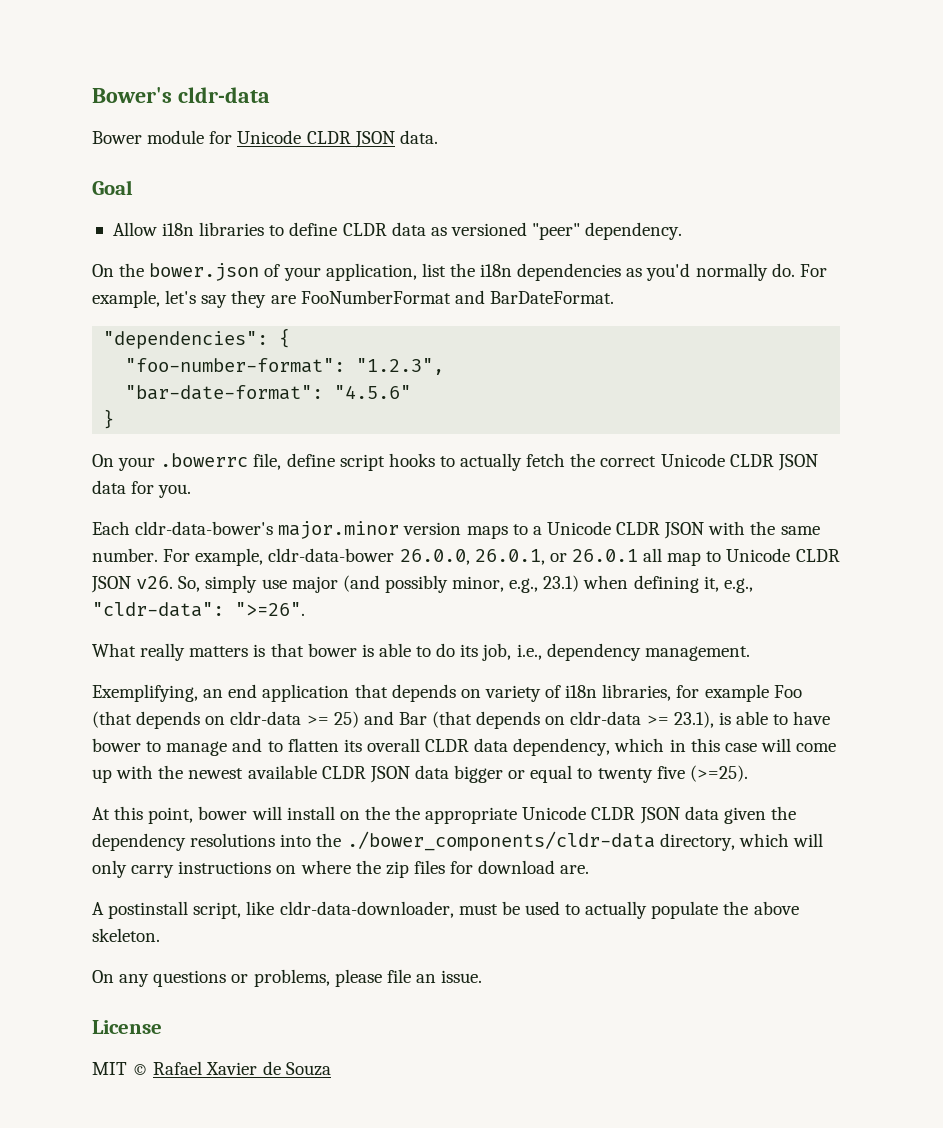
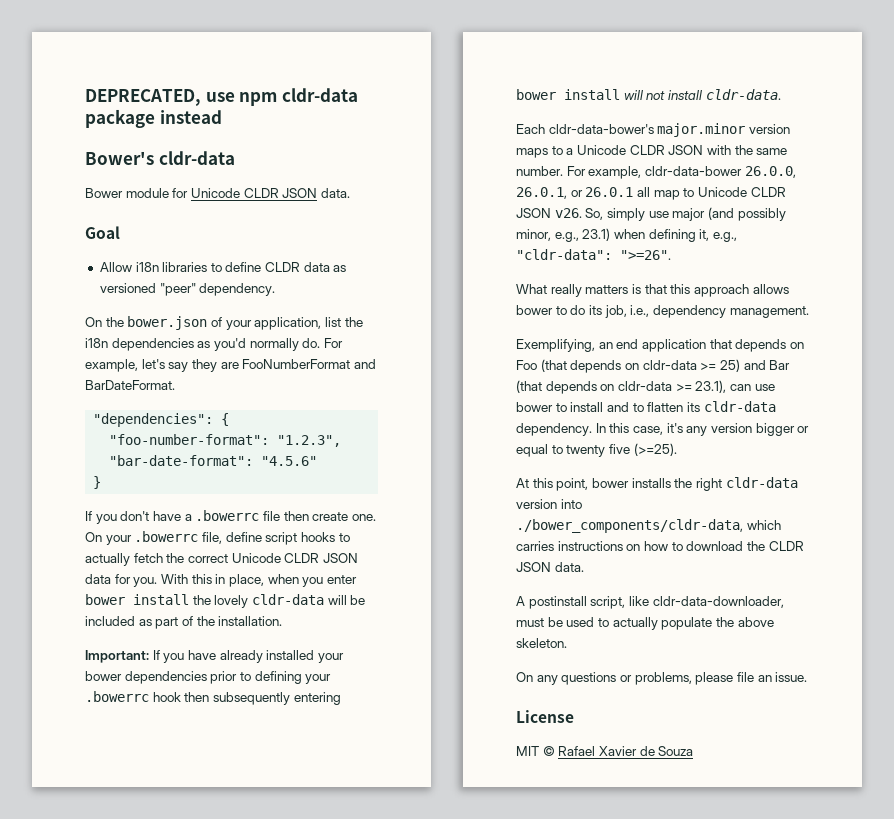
(92, 95) none -> [85,88,358,106] [85,109,222,128] DEPRECATED, use npm cldr-data package instead //
(115, 419) none -> [85,510,376,524] If you don't have a .bowerrc file then create one.
(192, 491) none -> [160,574,357,587] [85,594,366,608] [85,616,283,629] [85,650,344,663] [85,671,332,684] [85,691,341,705] [516,89,781,100] With this in place, when you enter bower install the lovely cldr-data will be included as part of the installation. // Important: If you have already installed your bower dependencies prior to defining your .bowerrc hook then subsequently entering bower install will not install cldr-data.
[307,643,411,657] bower is able -> [670,284,789,297] [516,305,553,315] this approach allows bower
[484,684,769,702] variety of i18n libraries, for example -> (804, 345) none
[718,711,831,725] [92,738,228,756] is able to have bower to manage -> [729,384,775,391] [516,402,604,412] can use bower to install
[366,738,837,756] [92,765,449,783] overall CLDR data dependency, which in this case will come up with the newest available CLDR JSON data -> [703,401,776,412] [516,423,752,436] cldr-data dependency. In this case, it's any version
[251,806,796,824] [92,831,823,851] [92,860,590,878] will install on the the appropriate Unicode CLDR JSON data given the dependency resolutions into the ./bower_components/cldr-data directory, which will only carry instructions on where the zip files for download are. -> [631,477,798,491] [516,499,582,509] [516,519,781,533] [516,541,804,551] [516,562,584,572] installs the right cldr-data version into ./bower_components/cldr-data, which carries instructions on how to download the CLDR JSON data.

